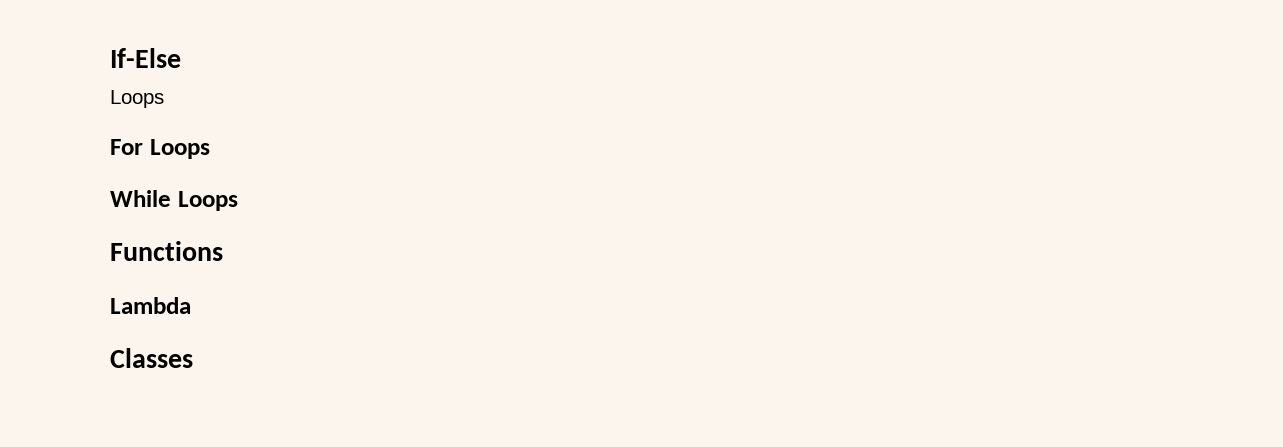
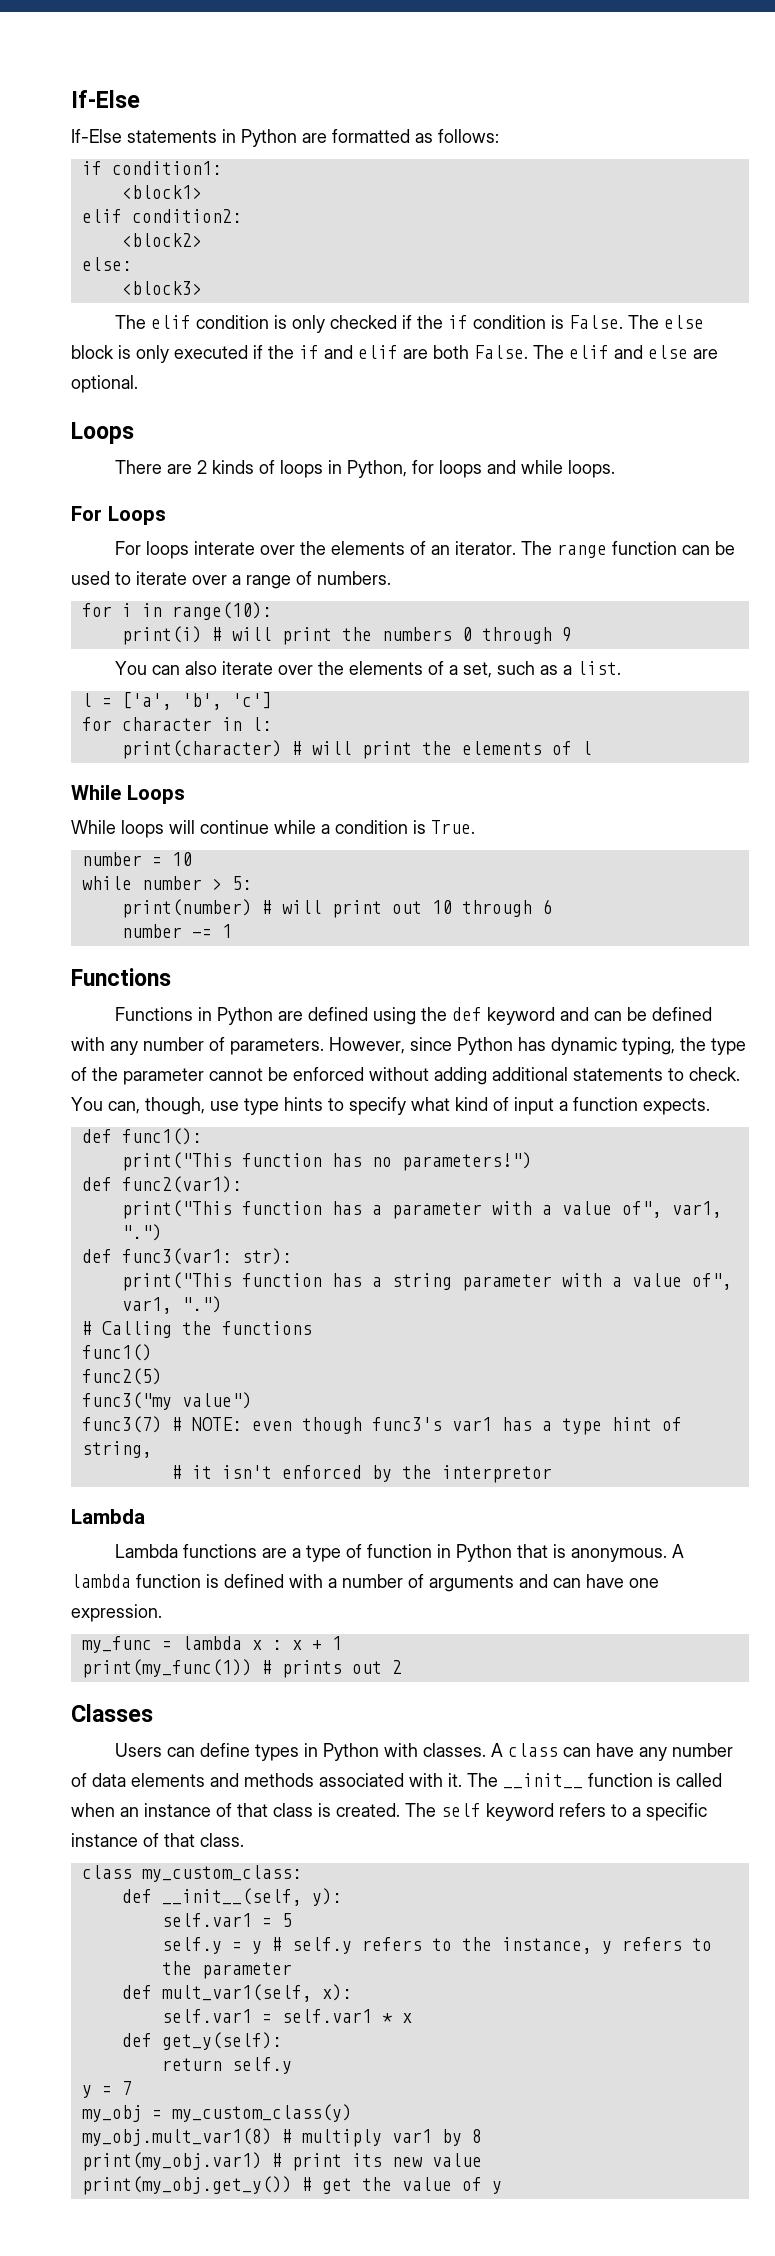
[110,90,164,108] [110,139,210,159] [110,190,238,211] [110,241,223,261] [110,297,191,314] [110,348,193,368] Loops // For Loops // While Loops // Functions // Lambda // Classes -> [71,129,499,147] [81,161,222,175] [121,185,202,199] [81,209,242,223] [121,233,202,247] [81,257,132,271] [121,281,202,295] [115,315,705,333] [71,345,718,363] [71,375,138,393] [71,422,134,444] [115,460,616,478] [71,506,166,525] [115,541,736,559] [71,571,391,589] [81,602,272,620] [121,626,572,645] [115,661,622,678] [81,692,272,710] [81,717,272,731] [121,740,592,759] [71,785,185,804] [71,820,475,838] [81,852,192,866] [81,876,252,890] [121,899,552,918] [121,924,232,938] [71,968,171,986] [115,1007,713,1025] [71,1037,746,1055] [71,1067,740,1085] [71,1097,710,1115] [81,1128,202,1145] [121,1152,532,1171] [81,1176,242,1193] [121,1200,722,1219] [121,1224,162,1241] [81,1248,292,1265] [121,1272,732,1291] [121,1296,222,1314] [81,1321,312,1338] [81,1344,152,1361] [81,1368,162,1385] [81,1392,252,1410] [81,1416,682,1435] [81,1441,152,1458] [171,1465,552,1483] [71,1509,145,1524] [115,1544,685,1562] [71,1574,659,1592] [71,1604,162,1622] [81,1636,342,1653] [81,1659,402,1678] [71,1704,153,1722] [115,1743,734,1761] [71,1773,722,1789] [71,1803,707,1821] [71,1833,244,1847] [81,1865,302,1882] [121,1888,342,1906] [161,1913,292,1927] [161,1937,712,1954] [161,1961,292,1979] [121,1984,352,2002] [161,2009,412,2023] [121,2032,282,2050] [161,2057,292,2074] [81,2081,132,2098] [81,2104,352,2122] [81,2128,482,2147] [81,2152,482,2171] [81,2176,502,2195] If-Else statements in Python are formatted as follows: // if condition1: // <block1> // elif condition2: // <block2> // else: // <block3> // The elif condition is only checked if the if condition is False. The else block is only executed if the if and elif are both False. The elif and else are optional. // Loops // There are 2 kinds of loops in Python, for loops and while loops. // For Loops // For loops interate over the elements of an iterator. The range function can be used to iterate over a range of numbers. // for i in range(10): // print(i) # will print the numbers 0 through 9 // You can also iterate over the elements of a set, such as a list. // l = ['a', 'b', 'c'] // for character in l: // print(character) # will print the elements of l // While Loops // While loops will continue while a condition is True. // number = 10 // while number > 5: // print(number) # will print out 10 through 6 // number -= 1 // Functions // Functions in Python are defined using the def keyword and can be defined with any number of parameters. However, since Python has dynamic typing, the type of the parameter cannot be enforced without adding additional statements to check. You can, though, use type hints to specify what kind of input a function expects. // def func1(): // print("This function has no parameters!") // def func2(var1): // print("This function has a parameter with a value of", var1, ".") // def func3(var1: str): // print("This function has a string parameter with a value of", var1, ".") // # Calling the functions // func1() // func2(5) // func3("my value") // func3(7) # NOTE: even though func3's var1 has a type hint of string, // # it isn't enforced by the interpretor // Lambda // Lambda functions are a type of function in Python that is anonymous. A lambda function is defined with a number of arguments and can have one expression. // my_func = lambda x : x + 1 // print(my_func(1)) # prints out 2 // Classes // Users can define types in Python with classes. A class can have any number of data elements and methods associated with it. The __init__ function is called when an instance of that class is created. The self keyword refers to a specific instance of that class. // class my_custom_class: // def __init__(self, y): // self.var1 = 5 // self.y = y # self.y refers to the instance, y refers to the parameter // def mult_var1(self, x): // self.var1 = self.var1 * x // def get_y(self): // return self.y // y = 7 // my_obj = my_custom_class(y) // my_obj.mult_var1(8) # multiply var1 by 8 // print(my_obj.var1) # print its new value // print(my_obj.get_y()) # get the value of y

